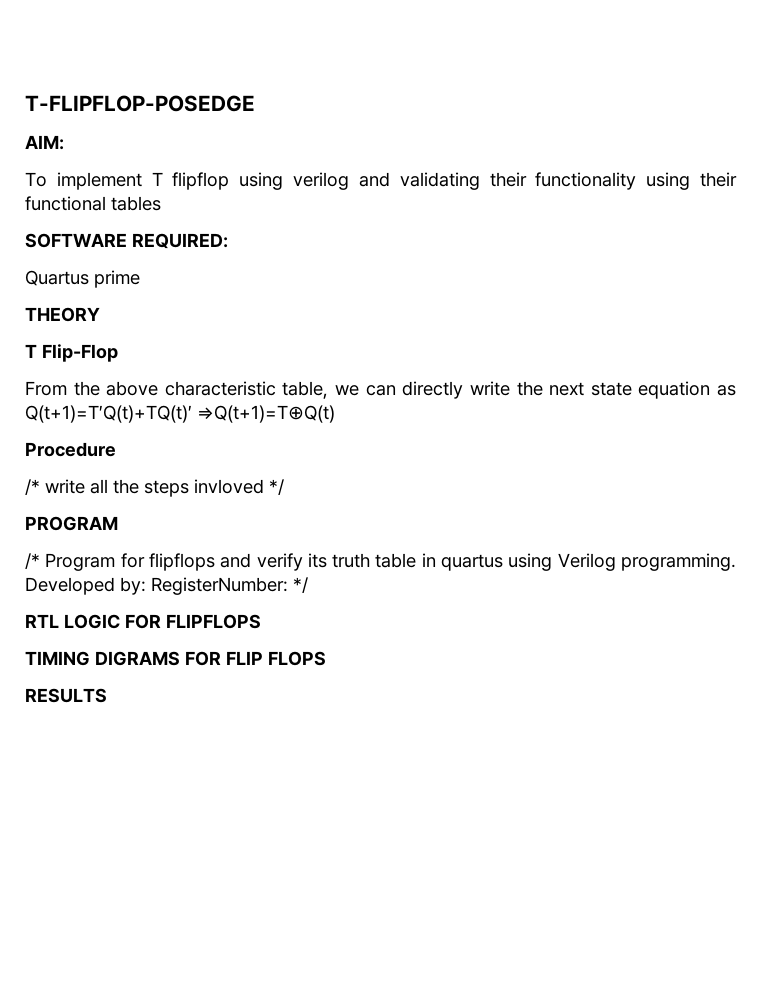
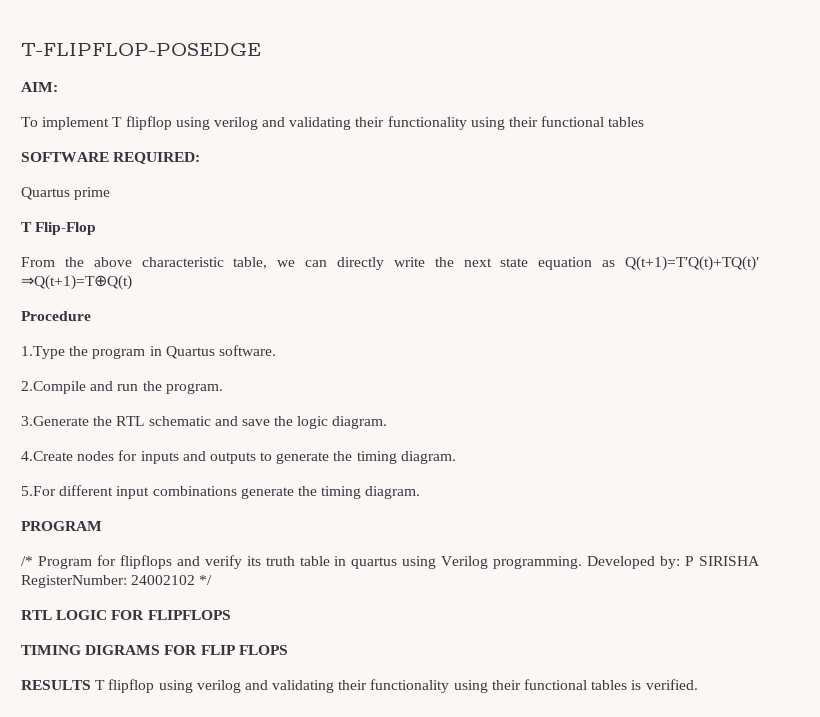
[25,307,100,322] // THEORY -> (111, 193) none
[25,479,284,497] /* write all the steps invloved */ -> [21,345,276,359] [21,381,223,394] [21,416,388,429] [21,450,456,464] [21,485,421,499] 1.Type the program in Quartus software. // 2.Compile and run the program. // 3.Generate the RTL schematic and save the logic diagram. // 4.Create nodes for inputs and outputs to generate the timing diagram. // 5.For different input combinations generate the timing diagram.
[151,577,288,595] RegisterNumber: -> [685,556,761,566] [21,575,196,588] P SIRISHA RegisterNumber: 24002102
(107, 695) none -> [95,679,698,693] T flipflop using verilog and validating their functionality using their functional tables is verified.

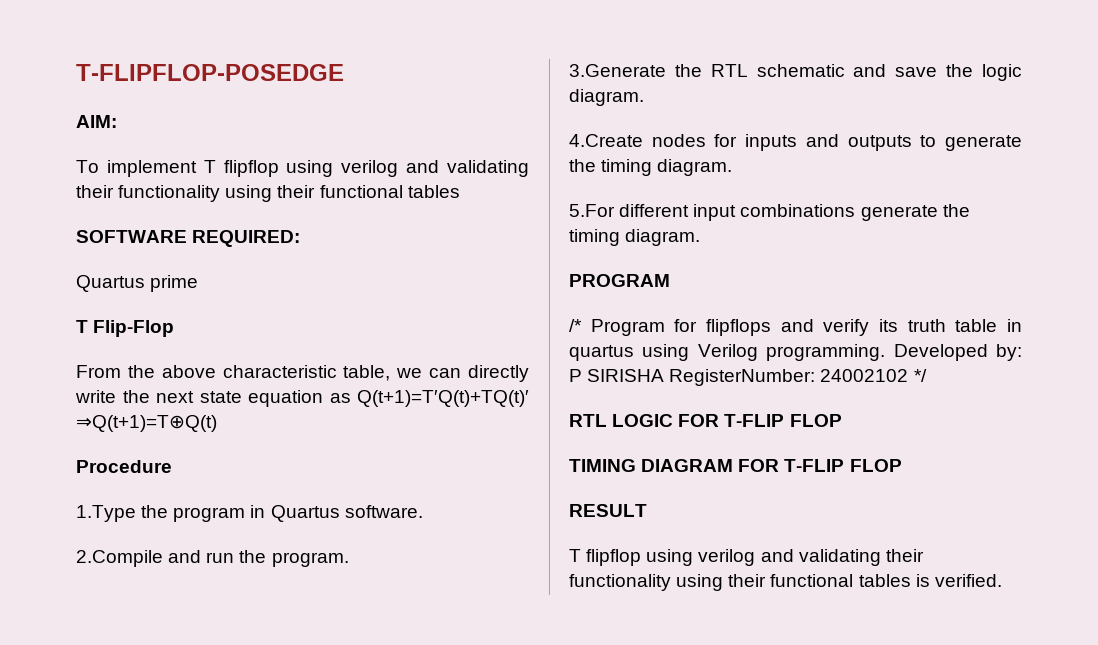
[147,610,231,620] FLIPFLOPS -> [724,414,842,427] T-FLIP FLOP
[85,645,288,655] [21,680,91,690] DIGRAMS FOR FLIP FLOPS // RESULTS -> [641,459,902,472] [569,504,647,517] DIAGRAM FOR T-FLIP FLOP // RESULT //

